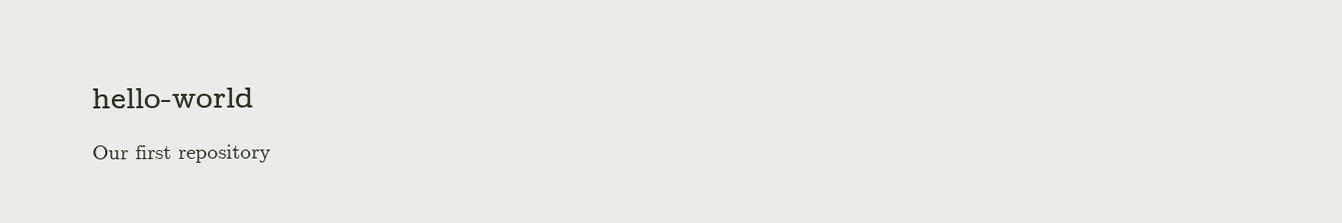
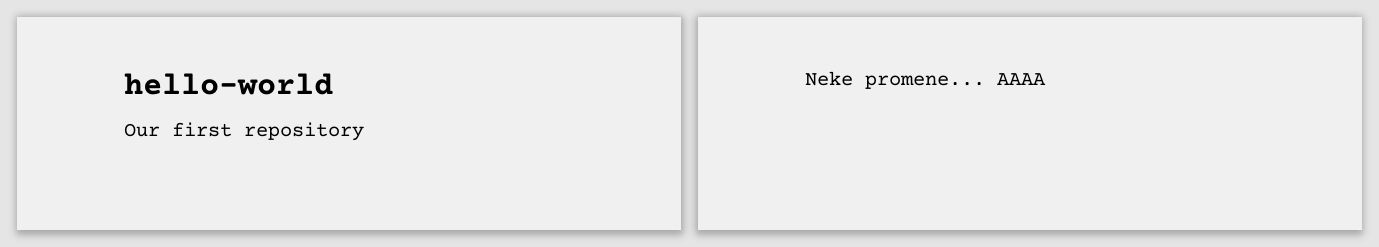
(271, 153) none -> [805,71,1046,89] // Neke promene... AAAA

